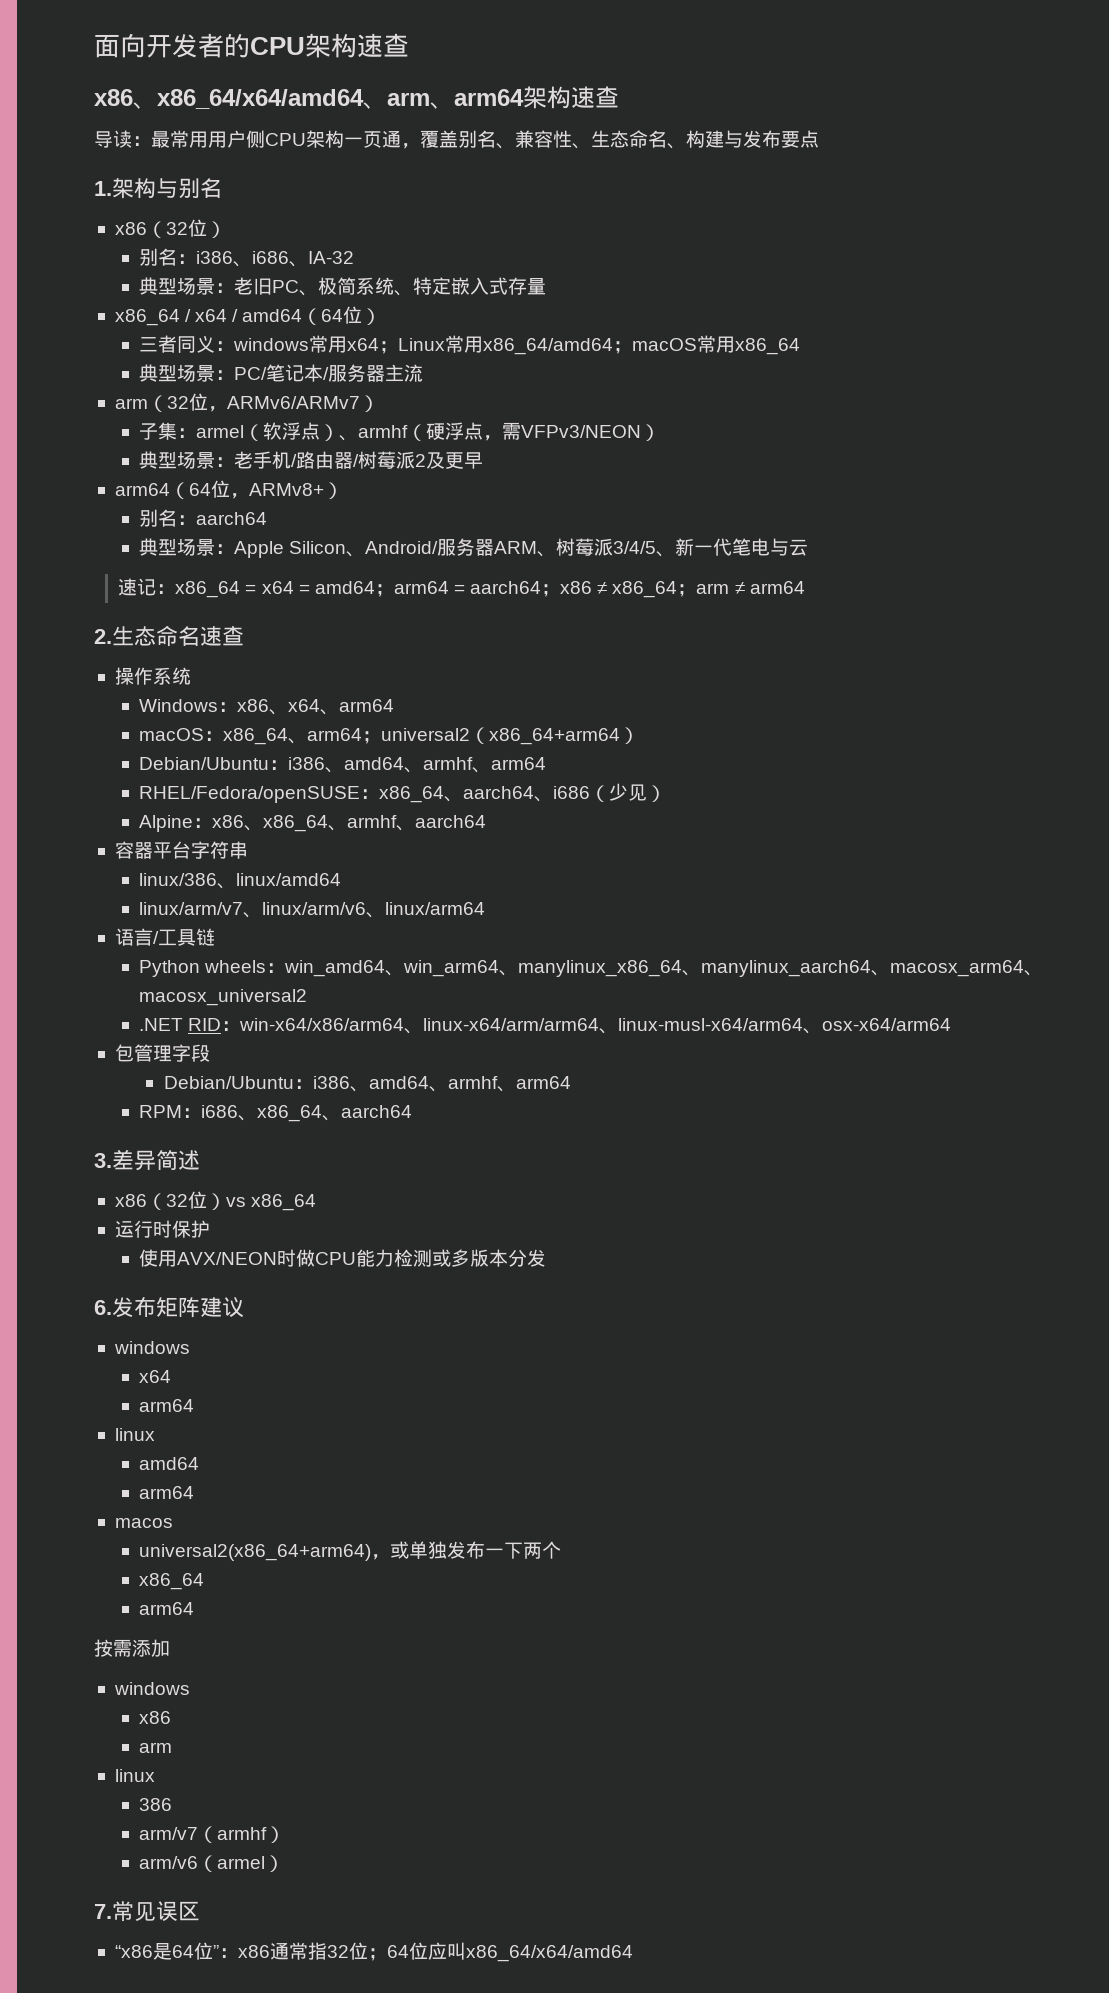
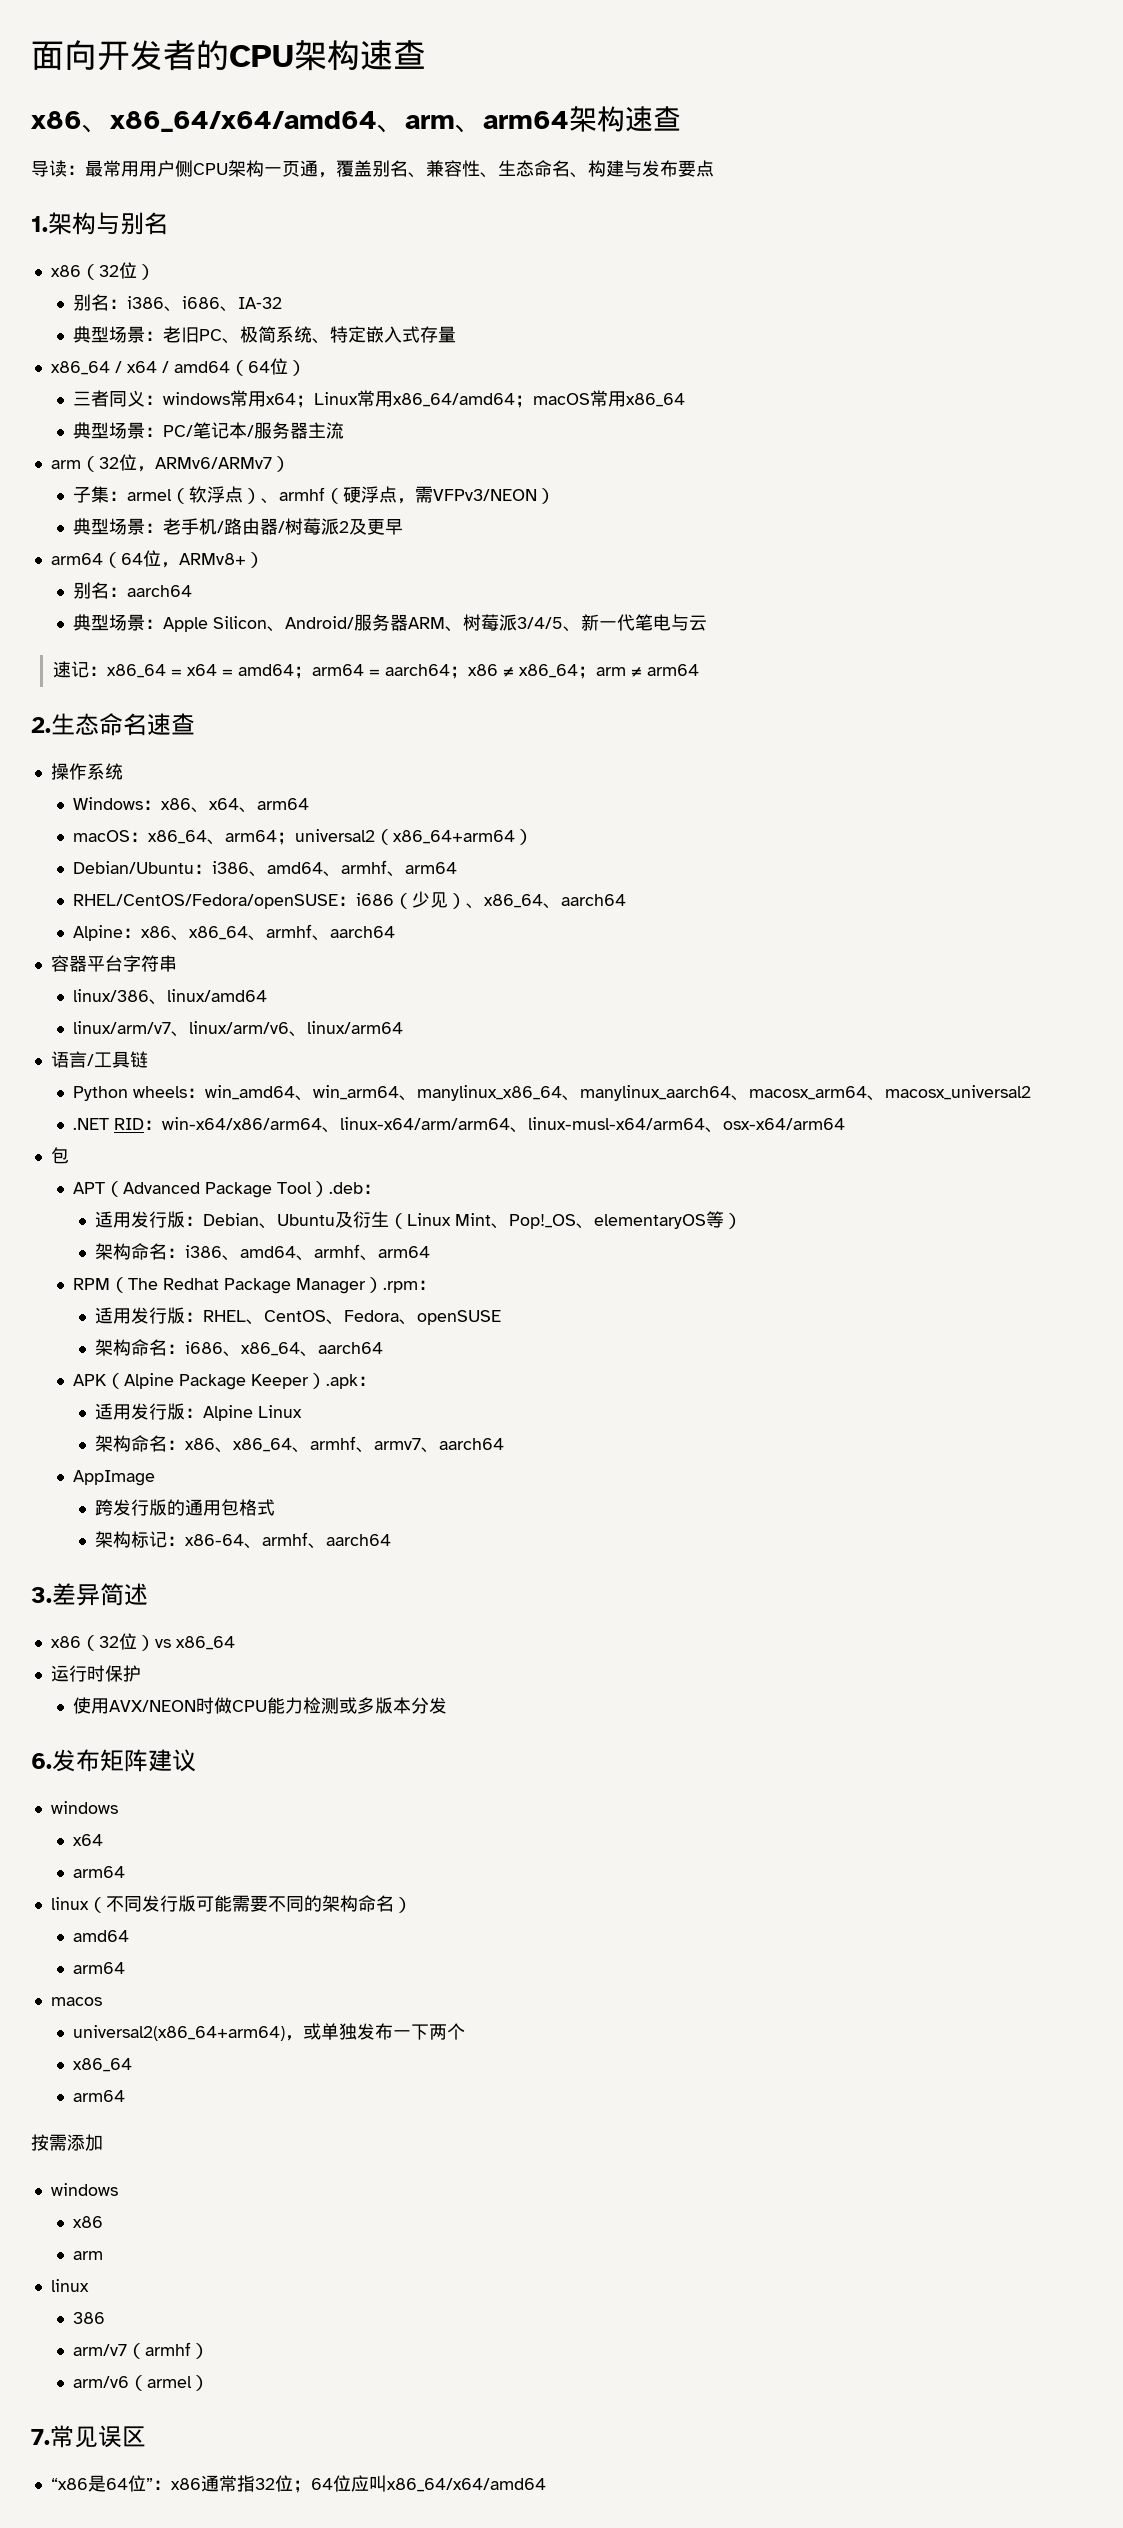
[139,786,554,803] RHEL/Fedora/openSUSE：x86_64、aarch64、 -> [72,894,356,909] RHEL/CentOS/Fedora/openSUSE：
(667, 793) none -> [465,894,626,909] 、x86_64、aarch64
[133,1044,210,1062] [163,1076,294,1089] 管理字段 // Debian/Ubuntu -> [72,1181,381,1198] [94,1211,742,1229] [94,1243,167,1260] // APT（Advanced Package Tool）.deb： // 适用发行版：Debian、Ubuntu及衍生（Linux Mint、Pop!_OS、elementaryOS等） // 架构命名
(183, 1111) none -> [109,1277,436,1294] [94,1307,501,1325] [94,1339,167,1356] （The Redhat Package Manager）.rpm： // 适用发行版：RHEL、CentOS、Fedora、openSUSE // 架构命名
(413, 1111) none -> [72,1373,376,1390] [94,1403,302,1421] [94,1435,504,1453] [72,1470,155,1486] [94,1499,275,1516] [94,1531,391,1549] // APK（Alpine Package Keeper）.apk： // 适用发行版：Alpine Linux // 架构命名：x86、x86_64、armhf、armv7、aarch64 // AppImage // 跨发行版的通用包格式 // 架构标记：x86-64、armhf、aarch64
(155, 1434) none -> [87,1895,412,1913] （不同发行版可能需要不同的架构命名）

